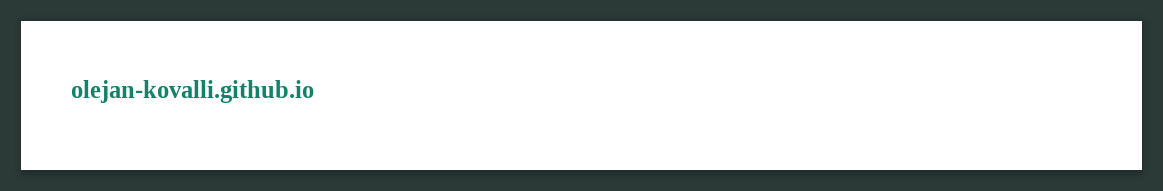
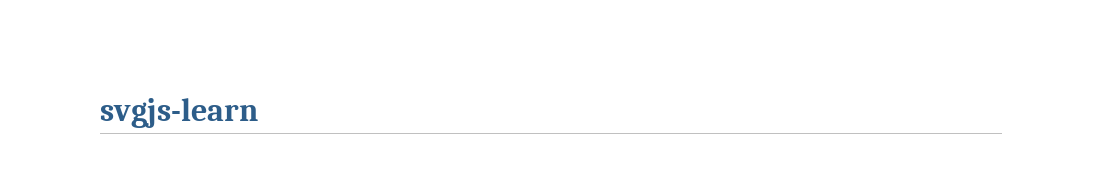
[71,80,314,103] olejan-kovalli.github.io -> [100,98,258,128] svgjs-learn

